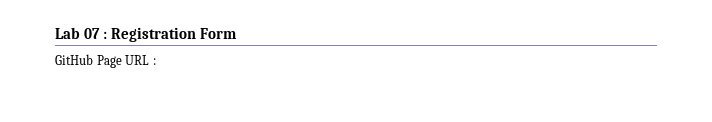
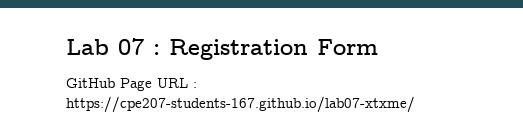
(156, 61) none -> [66,96,415,113] https://cpe207-students-167.github.io/lab07-xtxme/

